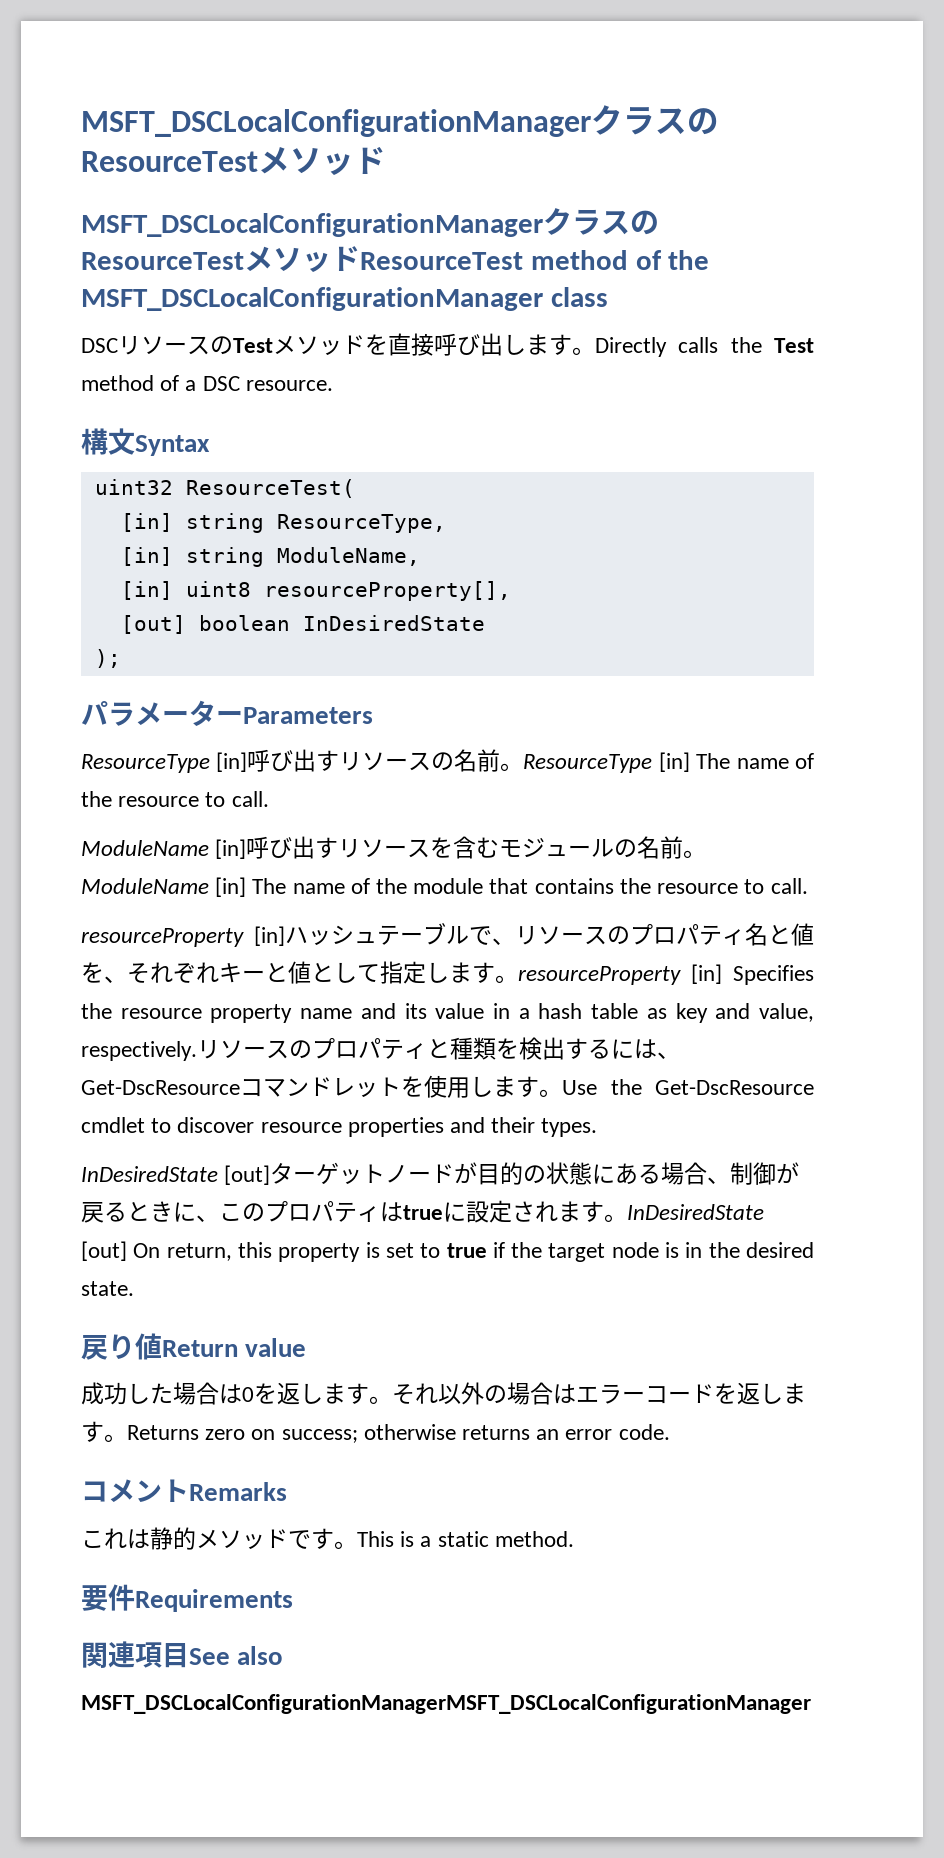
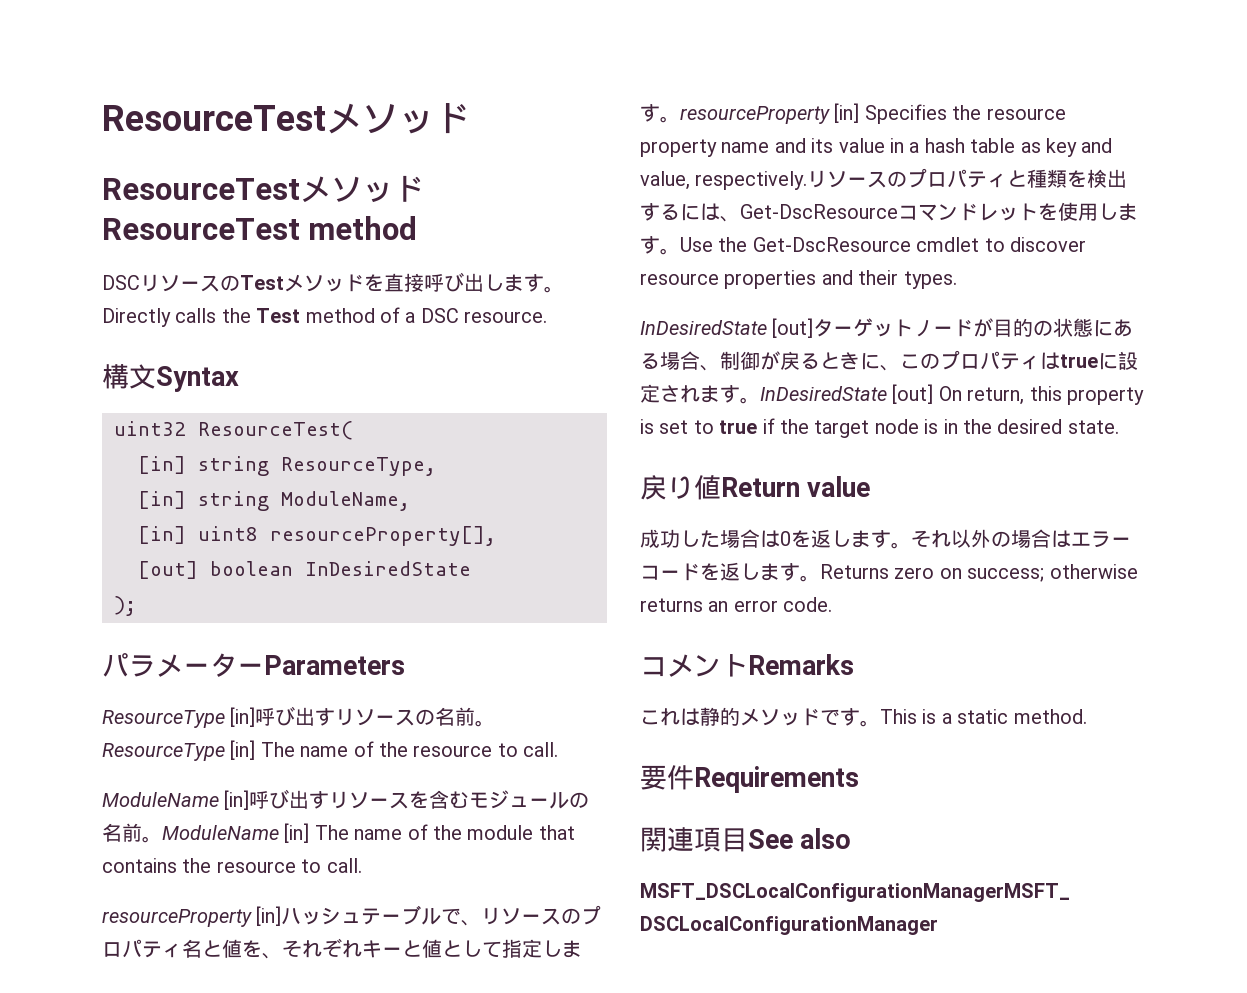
[81,105,719,137] MSFT_DSCLocalConfigurationManagerクラスの -> (102, 118) none
[81,208,659,237] MSFT_DSCLocalConfigurationManagerクラスの -> (470, 118) none
[635,250,710,270] [81,287,608,311] of the MSFT_DSCLocalConfigurationManager class -> (418, 228) none

